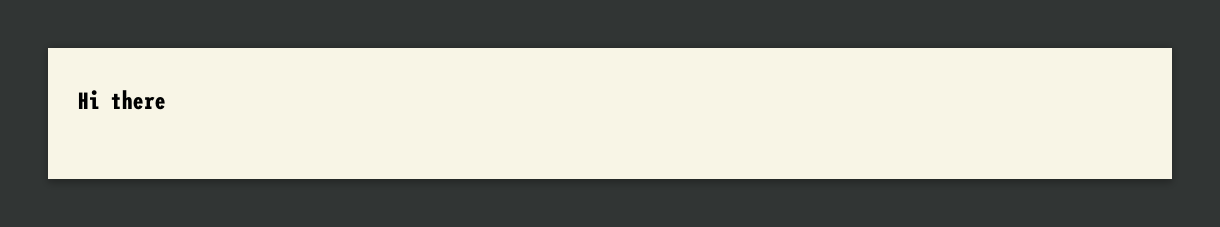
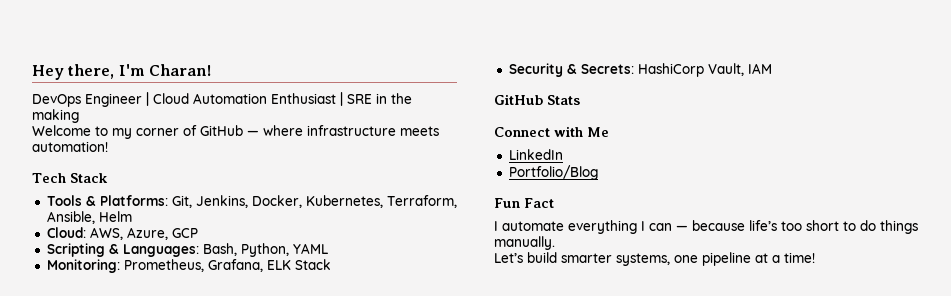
[78,90,166,110] Hi there -> [32,64,211,80] [32,92,412,107] [32,109,79,123] [32,125,439,139] [32,141,108,152] [32,173,108,183] [46,195,457,208] [46,211,132,224] [46,227,198,240] [46,243,328,257] [46,259,331,273] [508,63,772,77] [494,94,580,105] [494,126,609,137] [508,149,563,160] [508,165,598,180] [494,198,554,208] [494,220,918,234] [494,236,555,250] [494,252,815,266] Hey there, I'm Charan! // DevOps Engineer | Cloud Automation Enthusiast | SRE in the making // Welcome to my corner of GitHub — where infrastructure meets automation! // Tech Stack // Tools & Platforms: Git, Jenkins, Docker, Kubernetes, Terraform, Ansible, Helm // Cloud: AWS, Azure, GCP // Scripting & Languages: Bash, Python, YAML // Monitoring: Prometheus, Grafana, ELK Stack // Security & Secrets: HashiCorp Vault, IAM // GitHub Stats // Connect with Me // LinkedIn // Portfolio/Blog // Fun Fact // I automate everything I can — because life’s too short to do things manually. // Let’s build smarter systems, one pipeline at a time!

